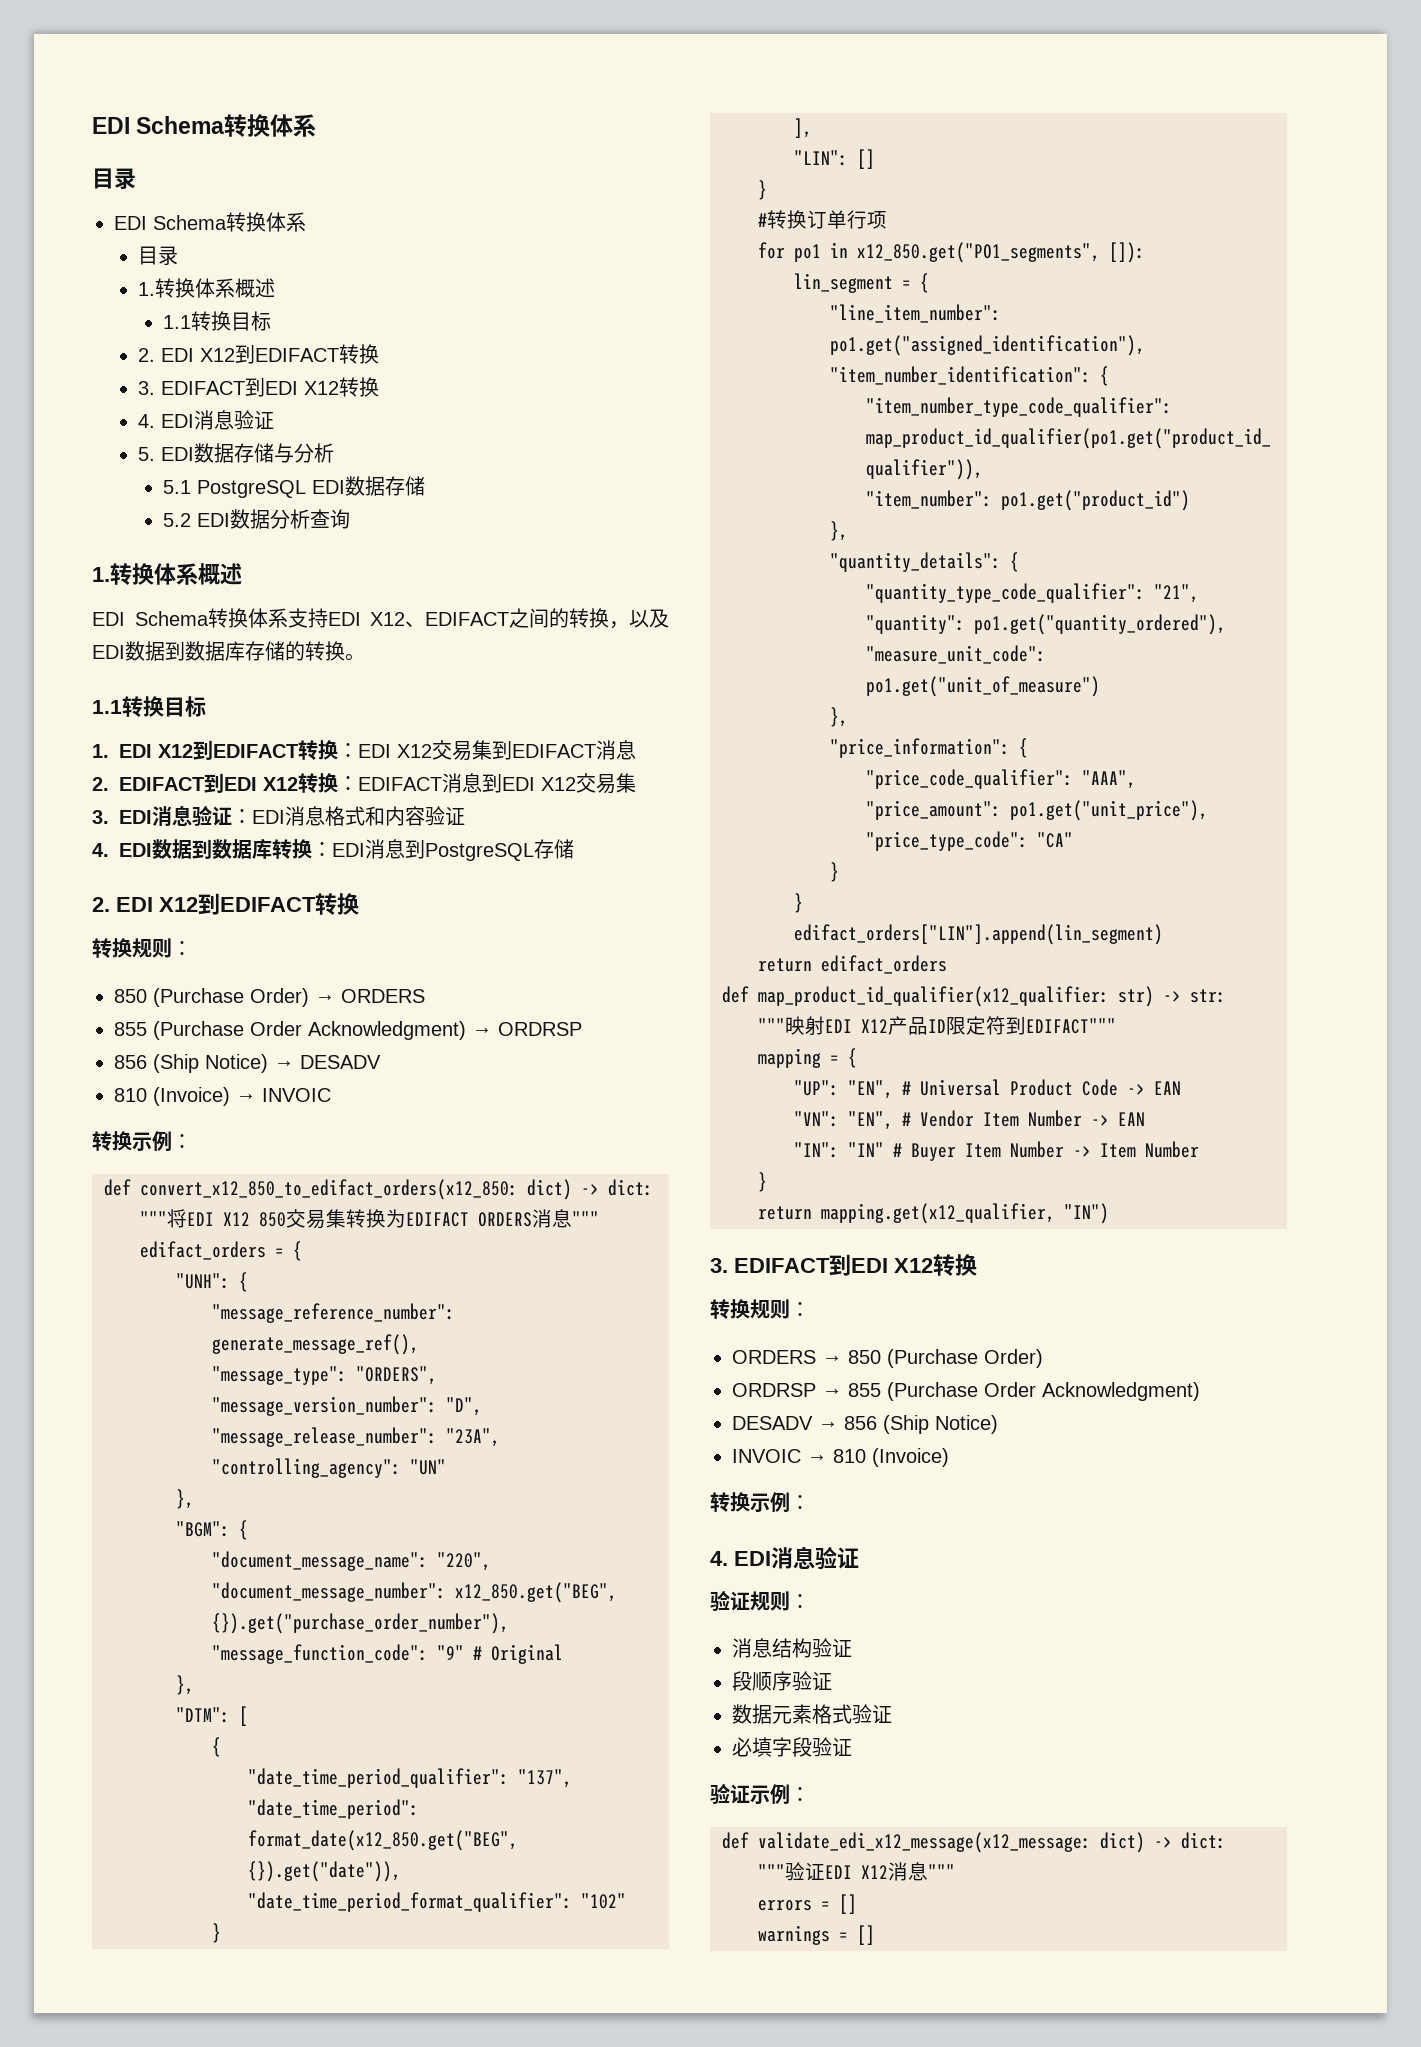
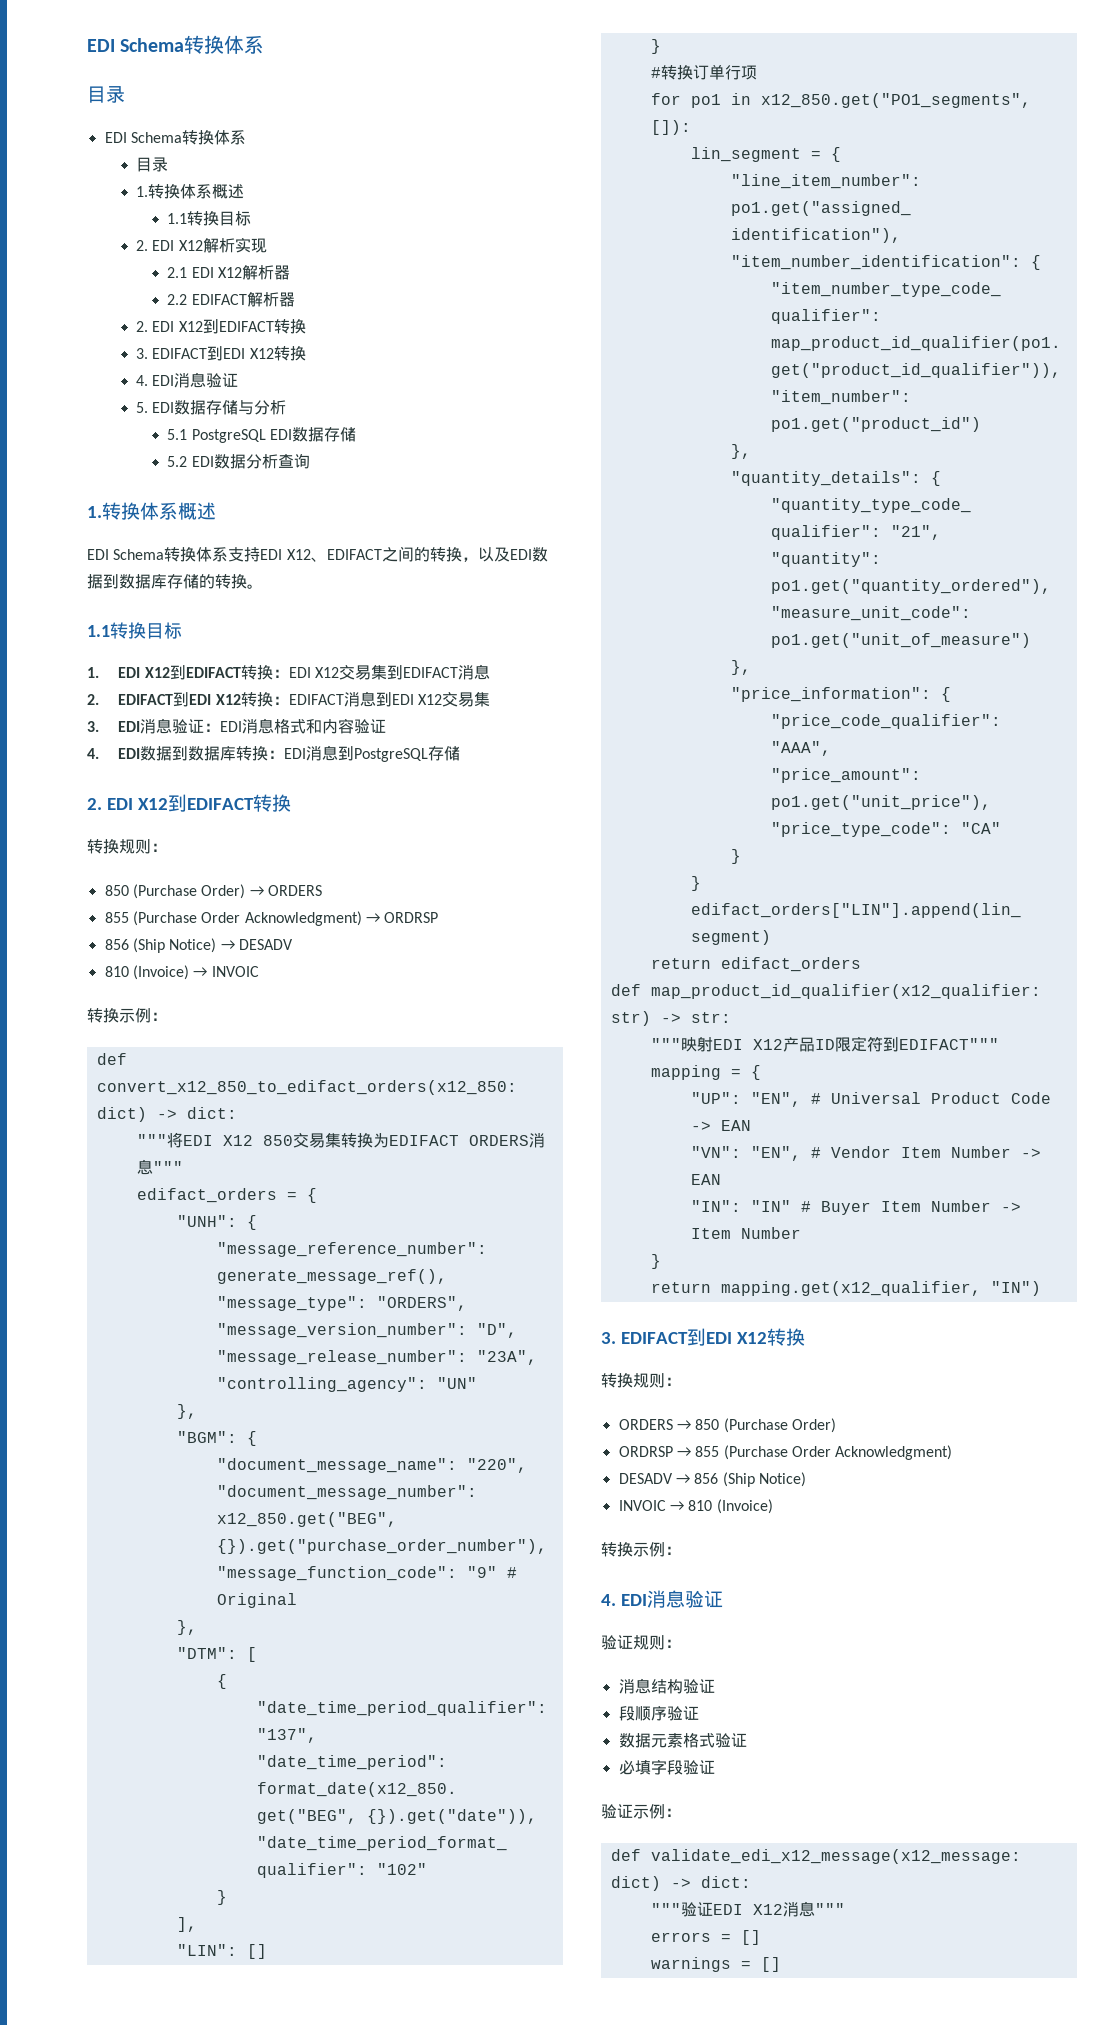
(271, 321) none -> [135,237,267,253] [167,265,291,280] [167,292,295,307] // 2. EDI X12解析实现 // 2.1 EDI X12解析器 // 2.2 EDIFACT解析器

